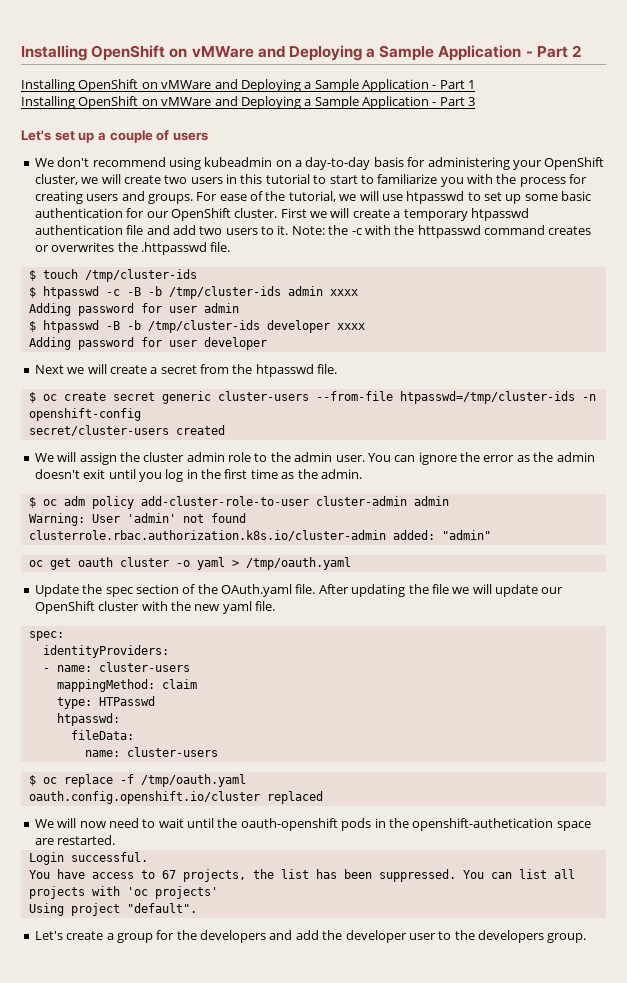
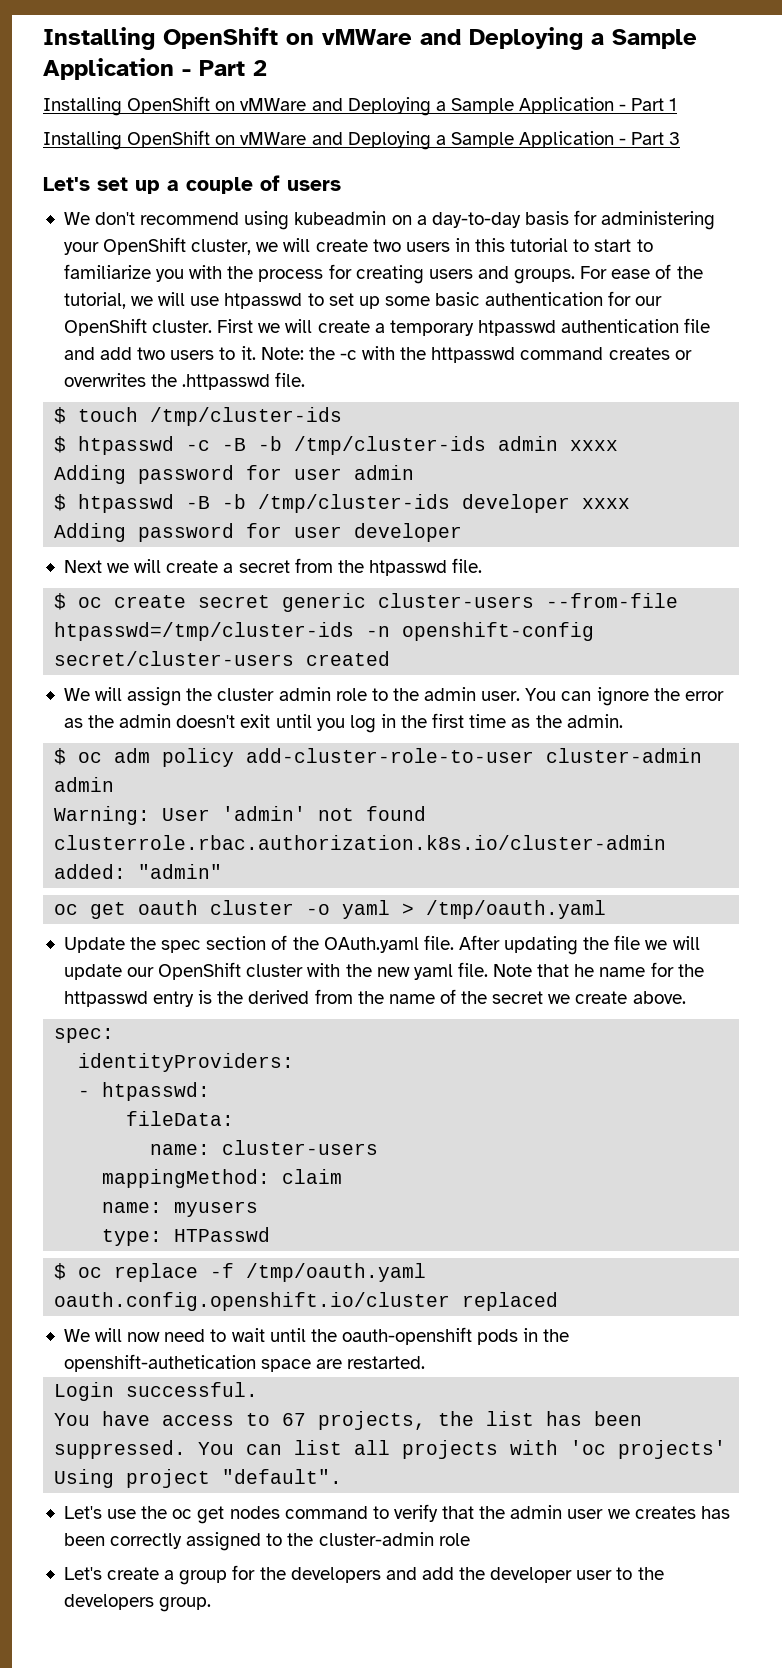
(275, 606) none -> [493,962,704,977] [63,989,686,1007] Note that he name for the httpasswd entry is the derived from the name of the secret we create above.
(50, 670) none -> [102,1082,211,1101] [126,1111,235,1126] htpasswd: // fileData: //
(197, 684) none -> [102,1201,259,1217] // name: myusers
[56,713,120,726] [70,730,134,740] [84,747,218,757] // htpasswd: // fileData: // name: cluster-users -> (271, 1234) none
(197, 908) none -> [63,1504,730,1524] [63,1532,470,1551] // Let's use the oc get nodes command to verify that the admin user we creates has been correctly assigned to the cluster-admin role

